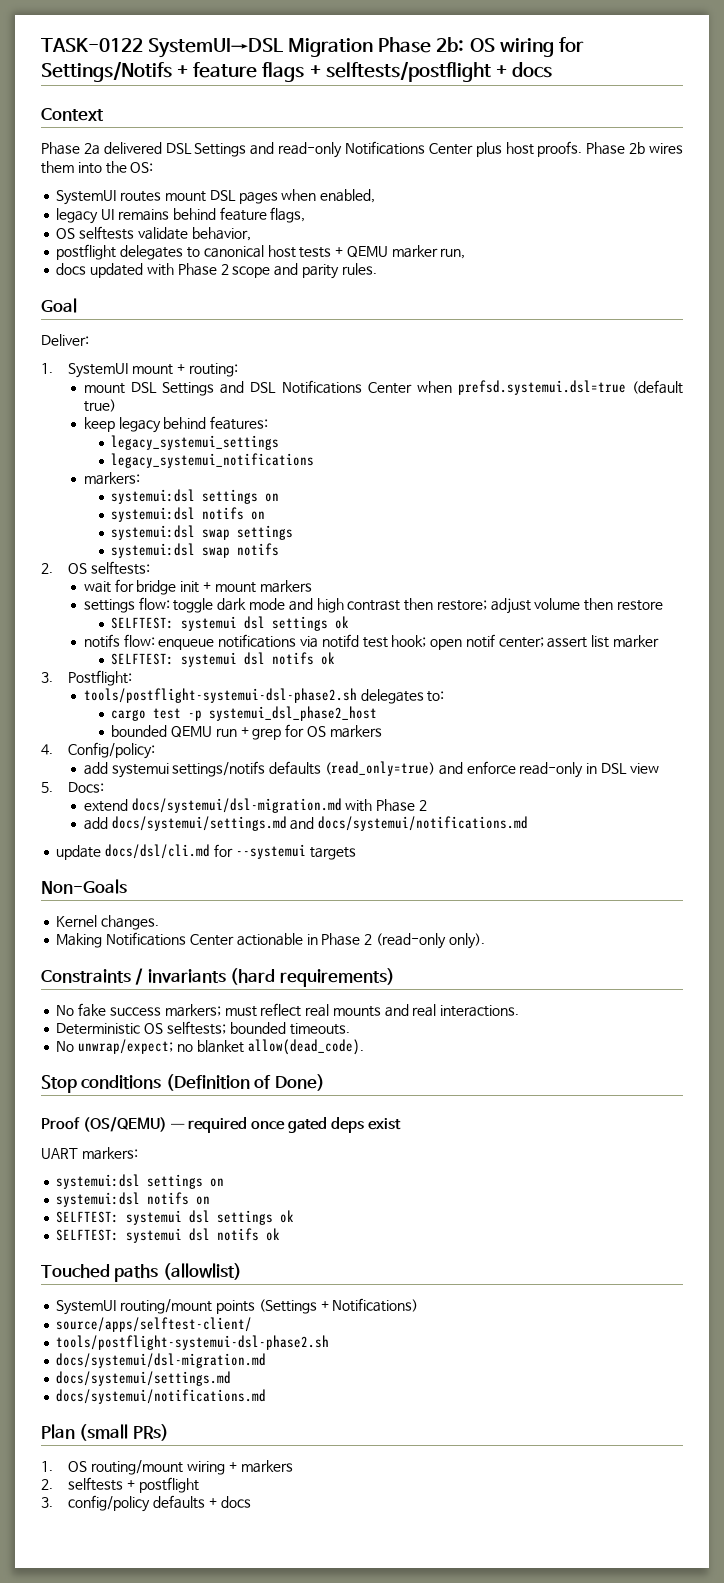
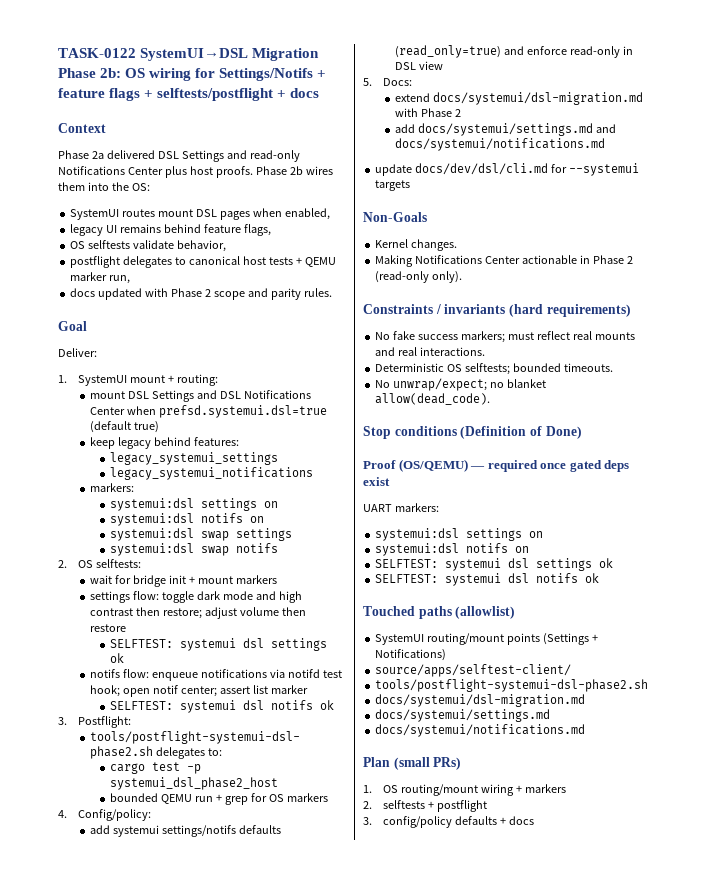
[105,844,211,859] docs/dsl/cli.md -> [415,163,549,175] docs/dev/dsl/cli.md

